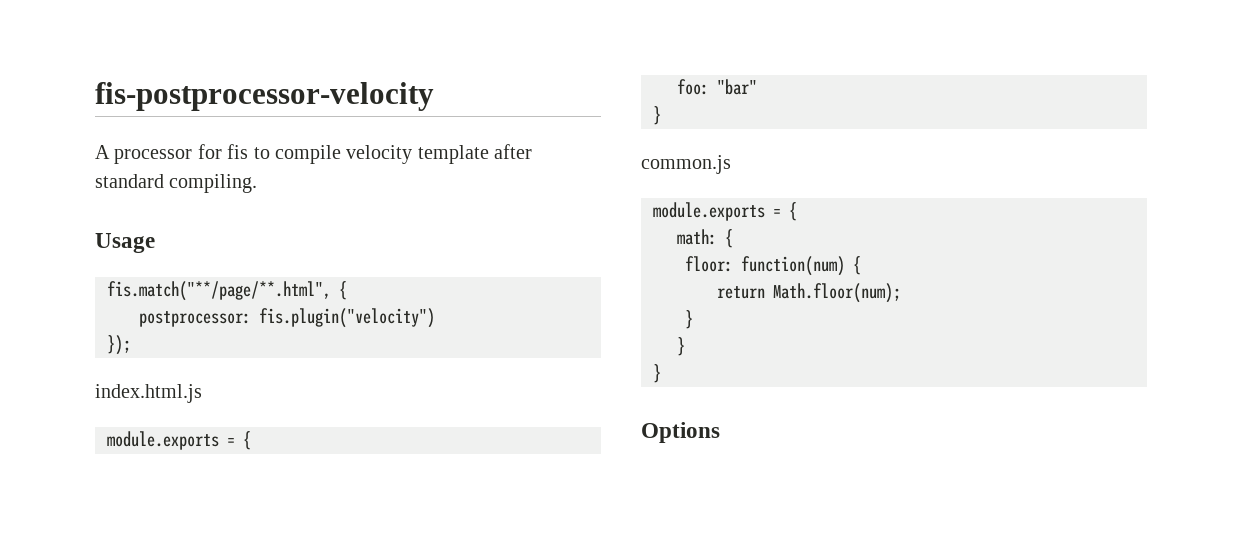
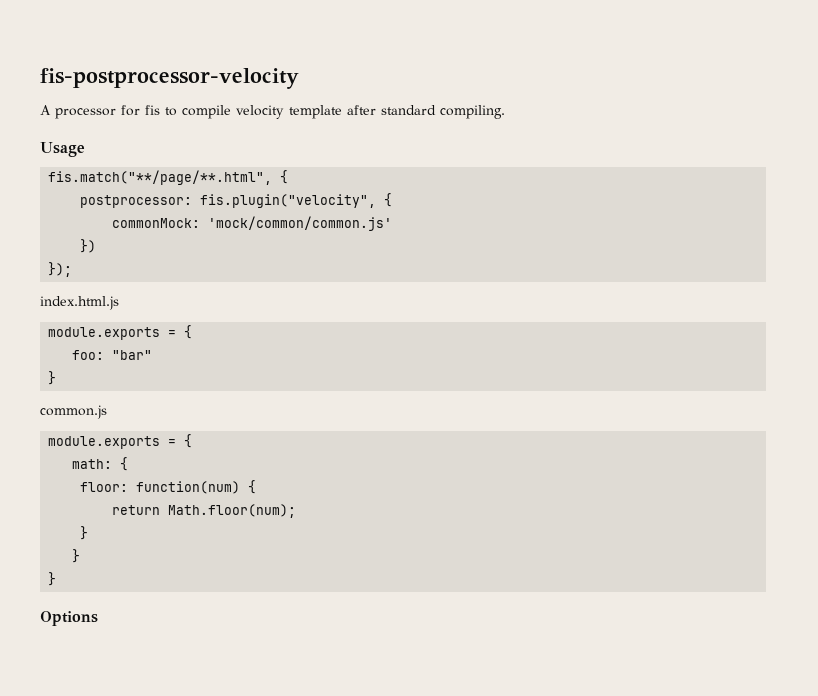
[259,308,435,328] fis.plugin("velocity") -> [200,193,393,208] [112,216,393,231] [80,239,97,253] fis.plugin("velocity", { // commonMock: 'mock/common/common.js' // })

